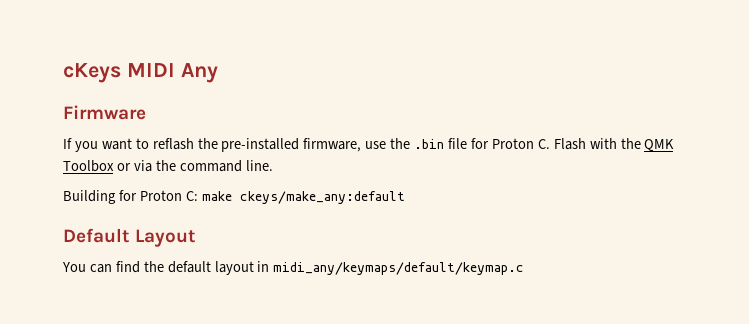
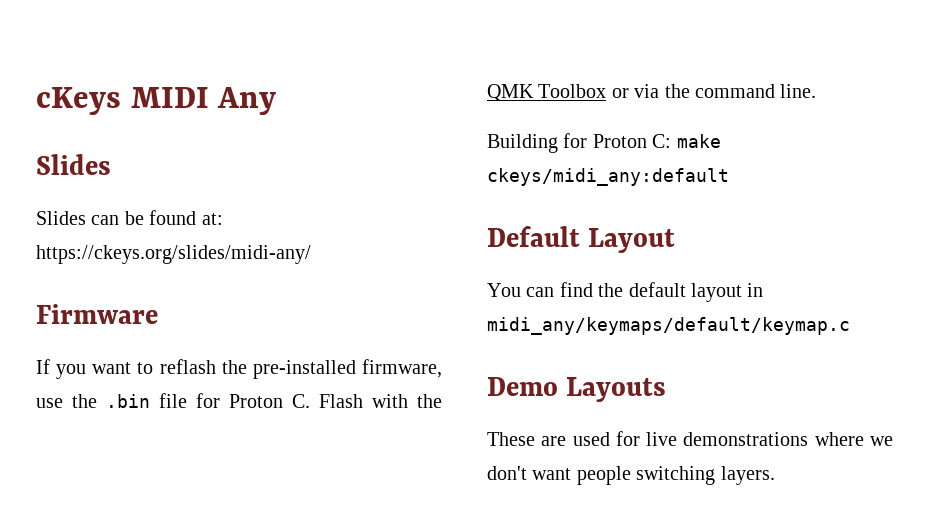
(218, 73) none -> [36,154,111,175] [36,210,223,225] [36,245,311,264] // Slides // Slides can be found at: https://ckeys.org/slides/midi-any/
[239,191,405,204] ckeys/make_any:default -> [487,168,729,186] ckeys/midi_any:default
(525, 268) none -> [487,377,667,402] [487,431,893,446] [487,466,775,485] // Demo Layouts // These are used for live demonstrations where we don't want people switching layers.

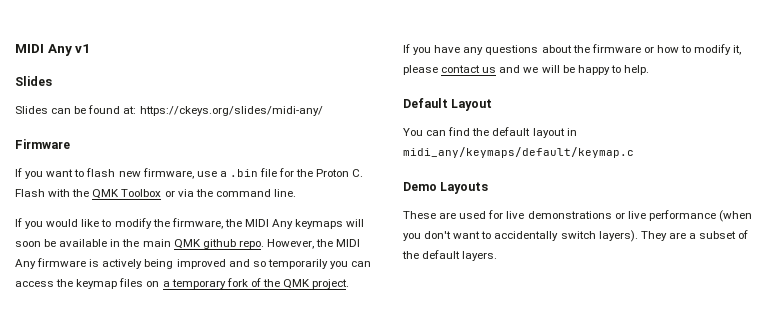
[36,87,277,115] cKeys MIDI Any -> [15,44,91,56] MIDI Any v1
[159,359,356,379] reflash the pre-installed -> [86,168,141,177] flash new
[72,394,97,408] the -> [219,171,227,177] a
(220, 400) none -> [296,169,314,177] the
[487,133,721,153] [487,168,729,186] Building for Proton C: make ckeys/midi_any:default -> [15,218,365,229] [15,239,361,249] [15,258,372,269] [15,278,350,289] [403,44,742,55] [403,65,649,75] If you would like to modify the firmware, the MIDI Any keymaps will soon be available in the main QMK github repo. However, the MIDI Any firmware is actively being improved and so temporarily you can access the keymap files on a temporary fork of the QMK project. // If you have any questions about the firmware or how to modify it, please contact us and we will be happy to help.
[814,432,893,446] [487,466,716,485] where we don't want people switching -> [614,210,752,222] [403,230,749,242] [402,250,461,259] or live performance (when you don't want to accidentally switch layers). They are a subset of the default

